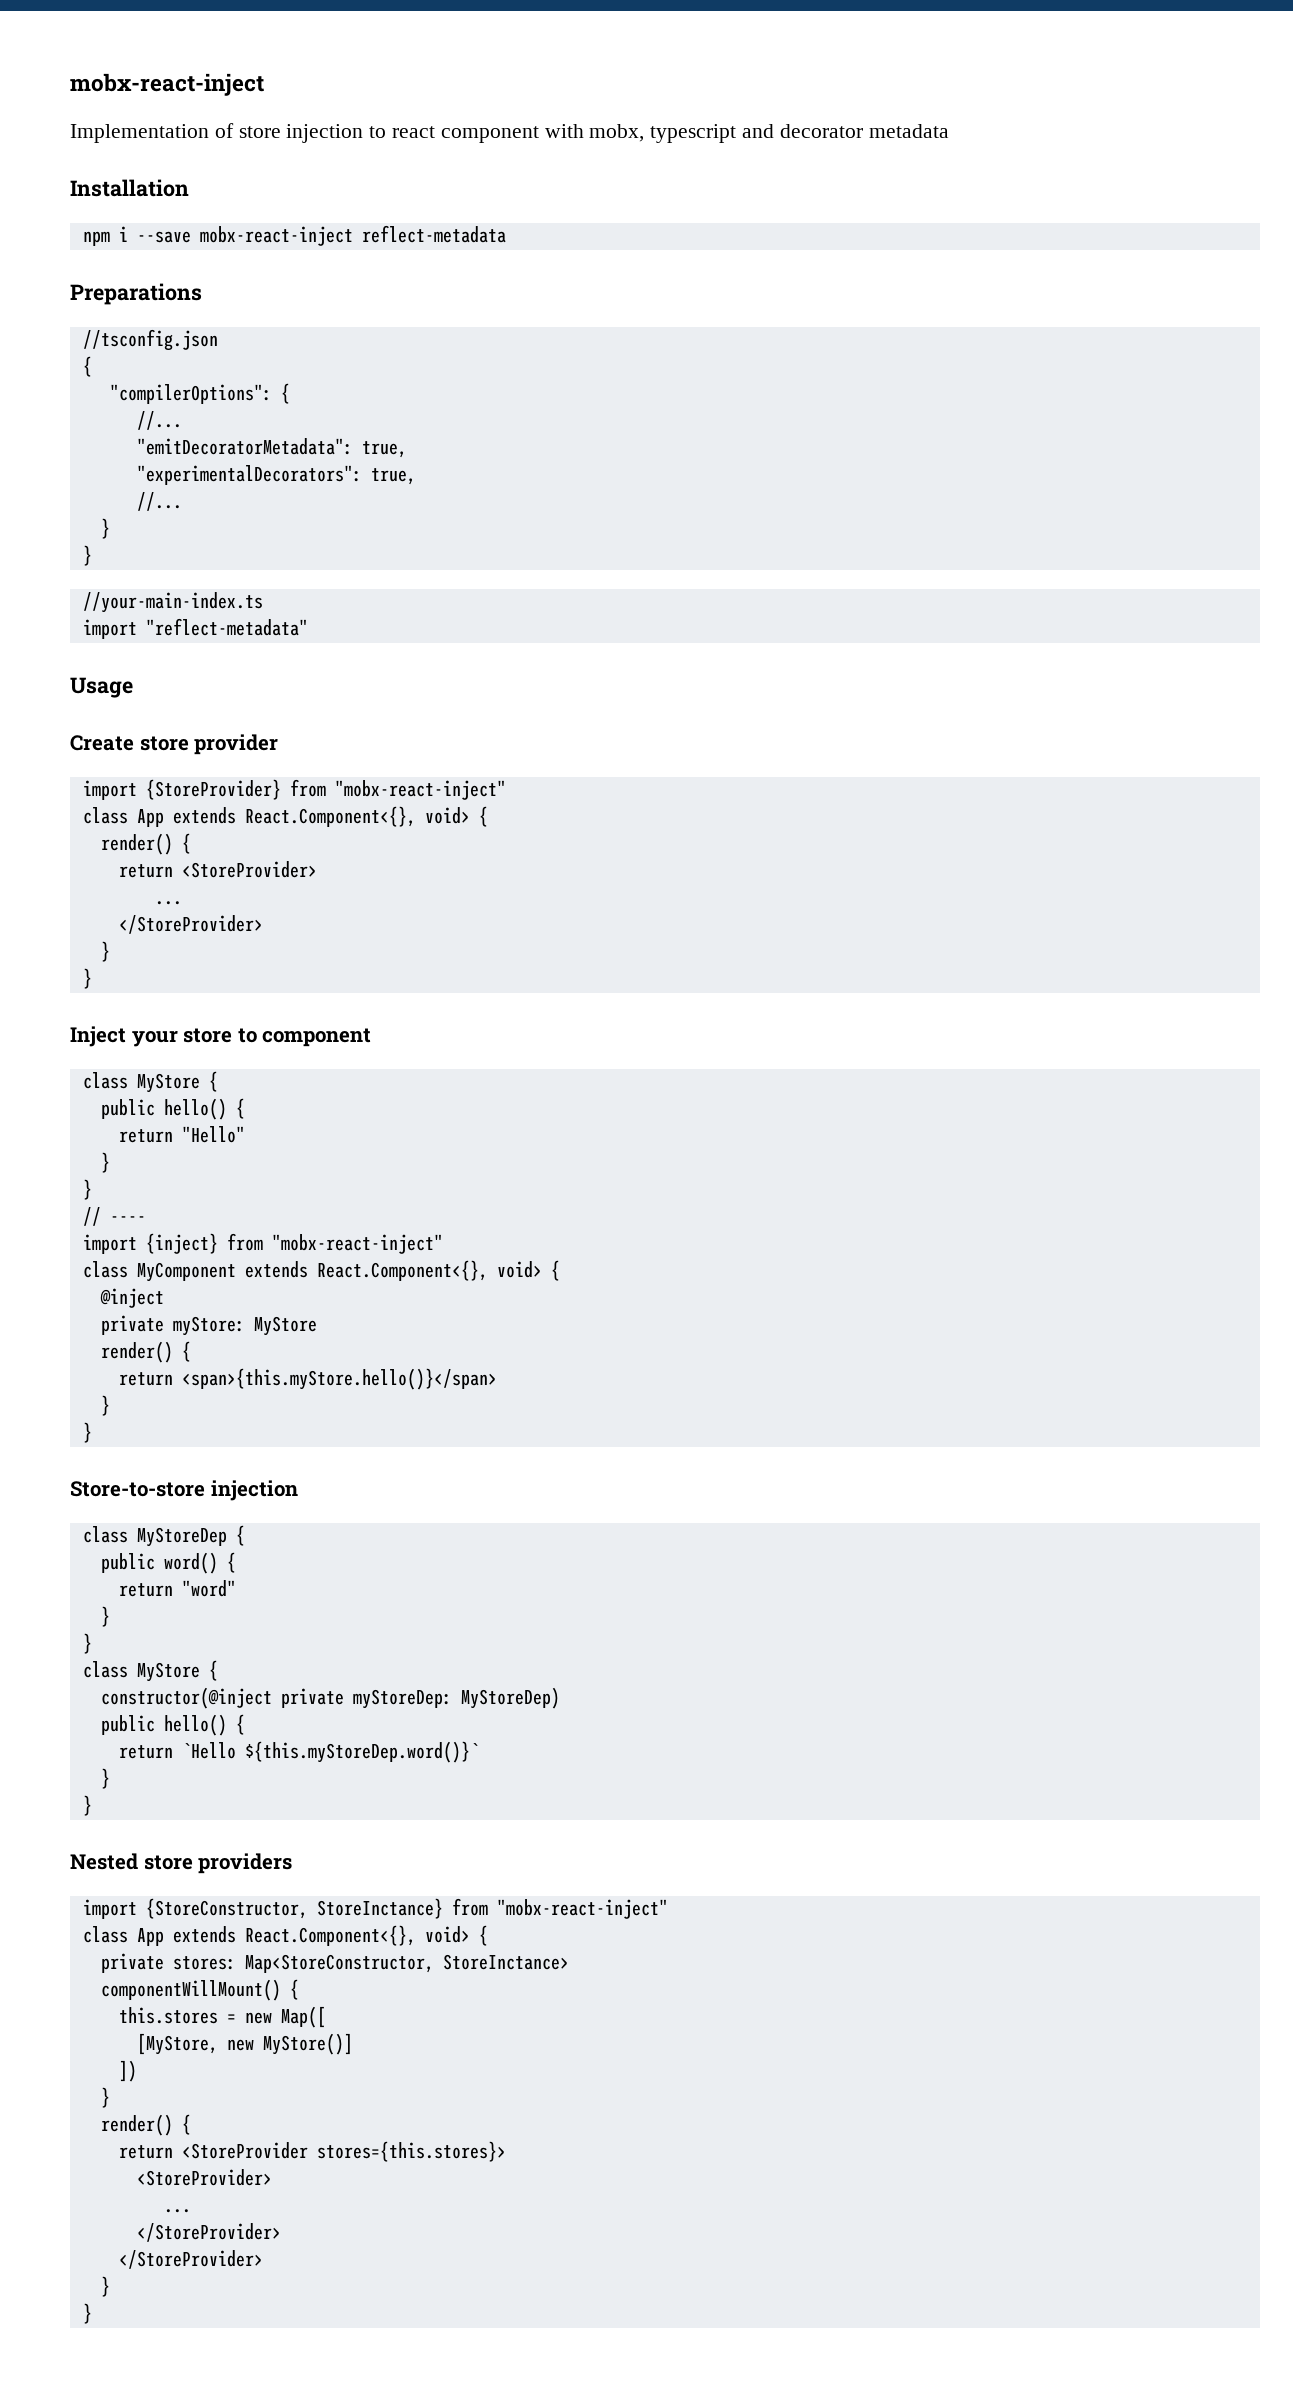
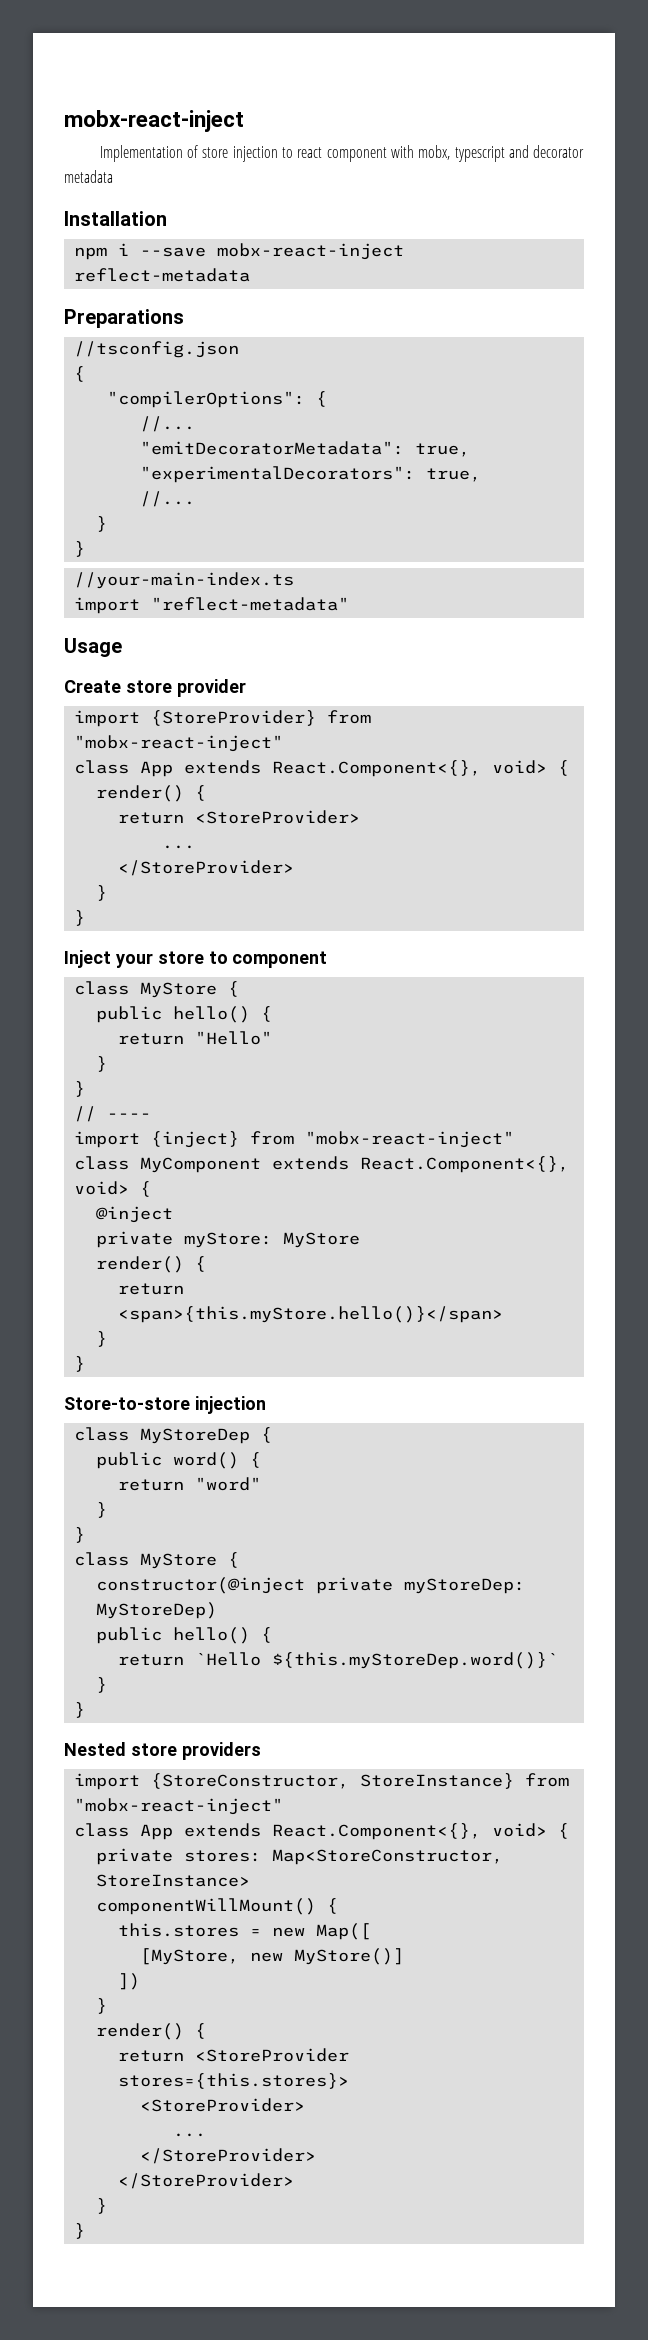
[316,1898,443,1919] StoreInctance} -> [359,1773,514,1789] StoreInstance}
[442,1954,569,1970] StoreInctance> -> [95,1874,250,1887] StoreInstance>

